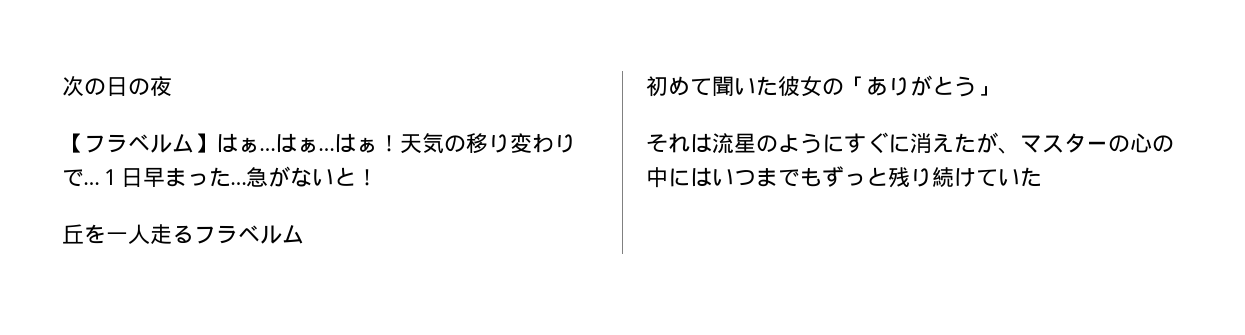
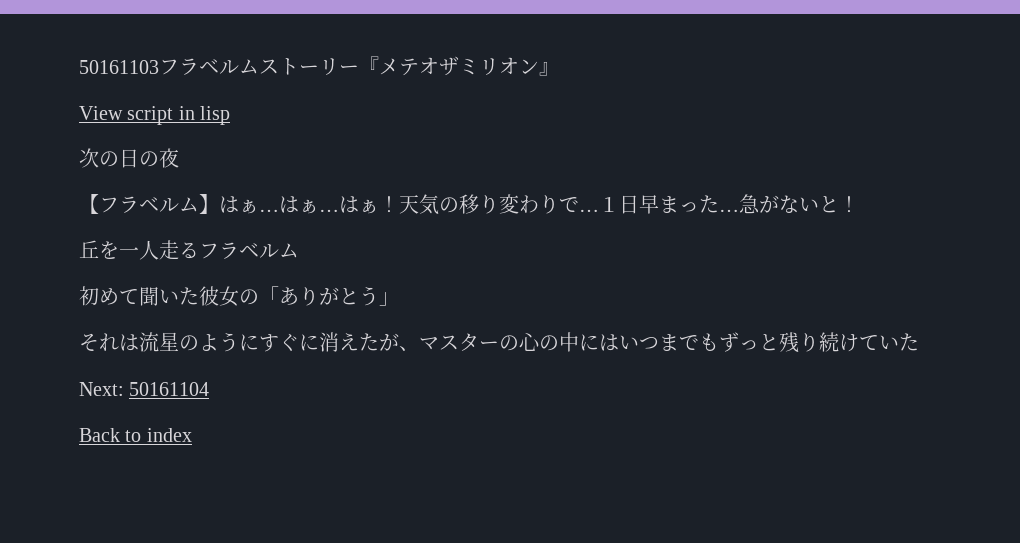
(62, 86) none -> [79,56,559,76] [79,106,231,125] 50161103フラベルムストーリー『メテオザミリオン』 // View script in lisp //
(1042, 177) none -> [79,382,210,396] [79,428,192,442] // Next: 50161104 // Back to index

